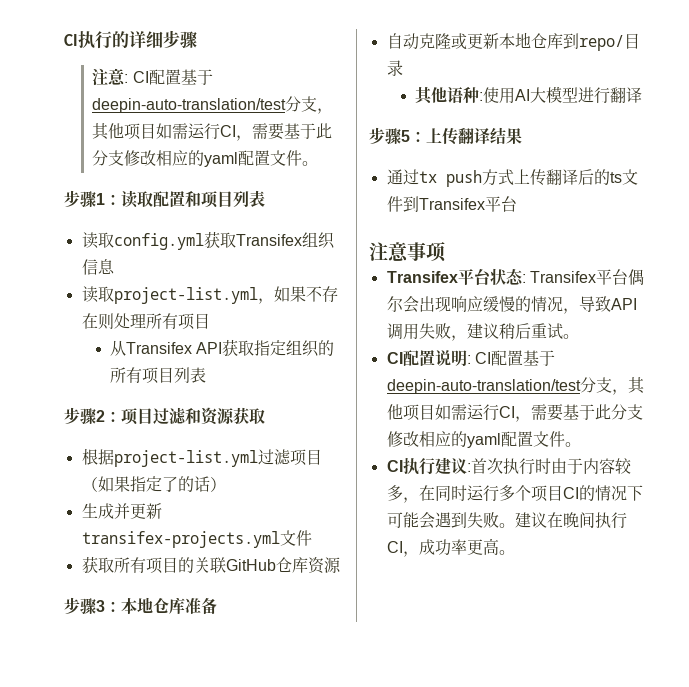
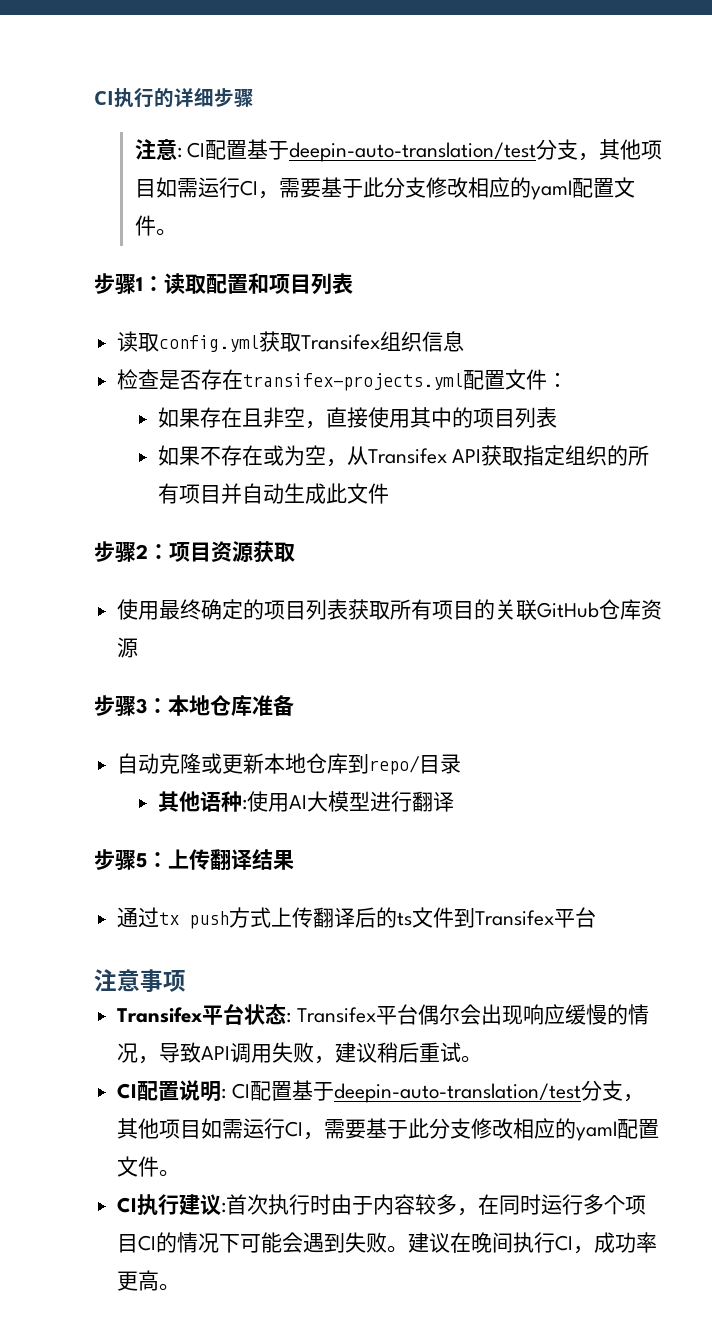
[81,286,338,304] [81,313,210,330] 读取project-list.yml，如果不存在则处理所有项目 // -> [117,369,569,391] [157,407,557,429] [157,445,347,467] 检查是否存在transifex-projects.yml配置文件： // 如果存在且非空，直接使用其中的项目列表 // 如果不存在或为空，
[173,367,206,383] 列表 -> [220,483,389,504] 并自动生成此文件
[153,407,201,425] 过滤和 -> (211, 552) none
[81,448,322,467] [81,476,226,492] [81,503,162,519] [81,530,312,548] 根据project-list.yml过滤项目（如果指定了的话） // 生成并更新transifex-projects.yml文件 // -> [117,599,349,620] 使用最终确定的项目列表

